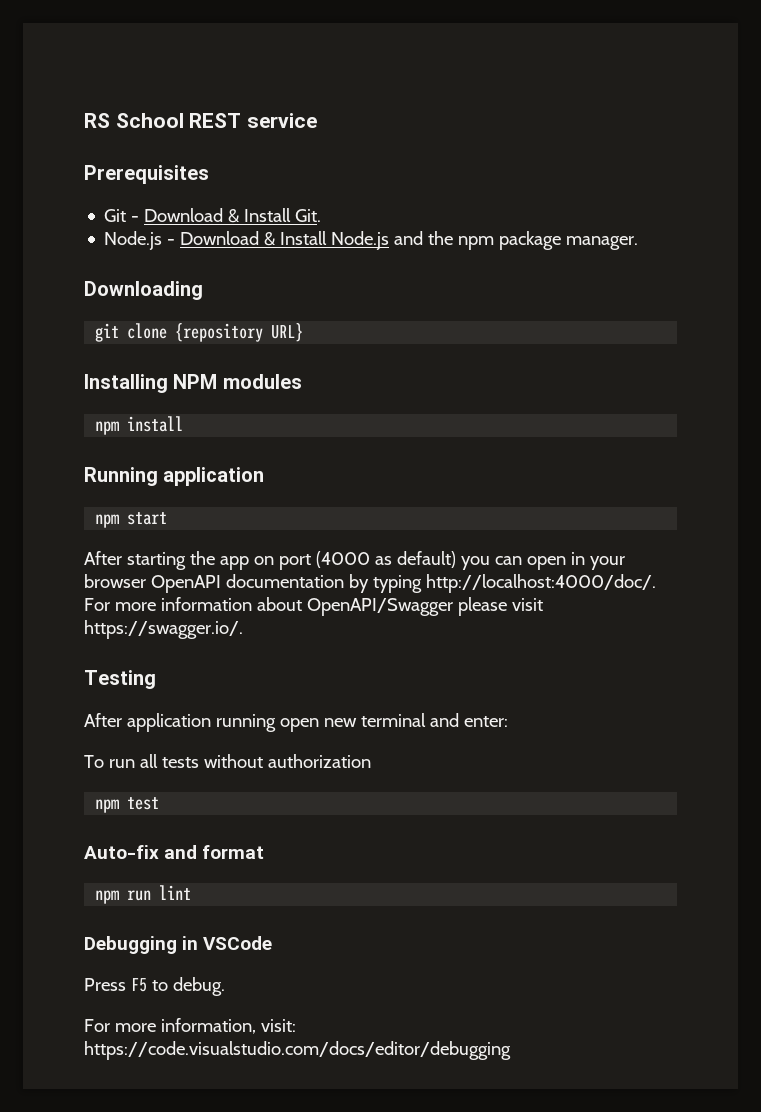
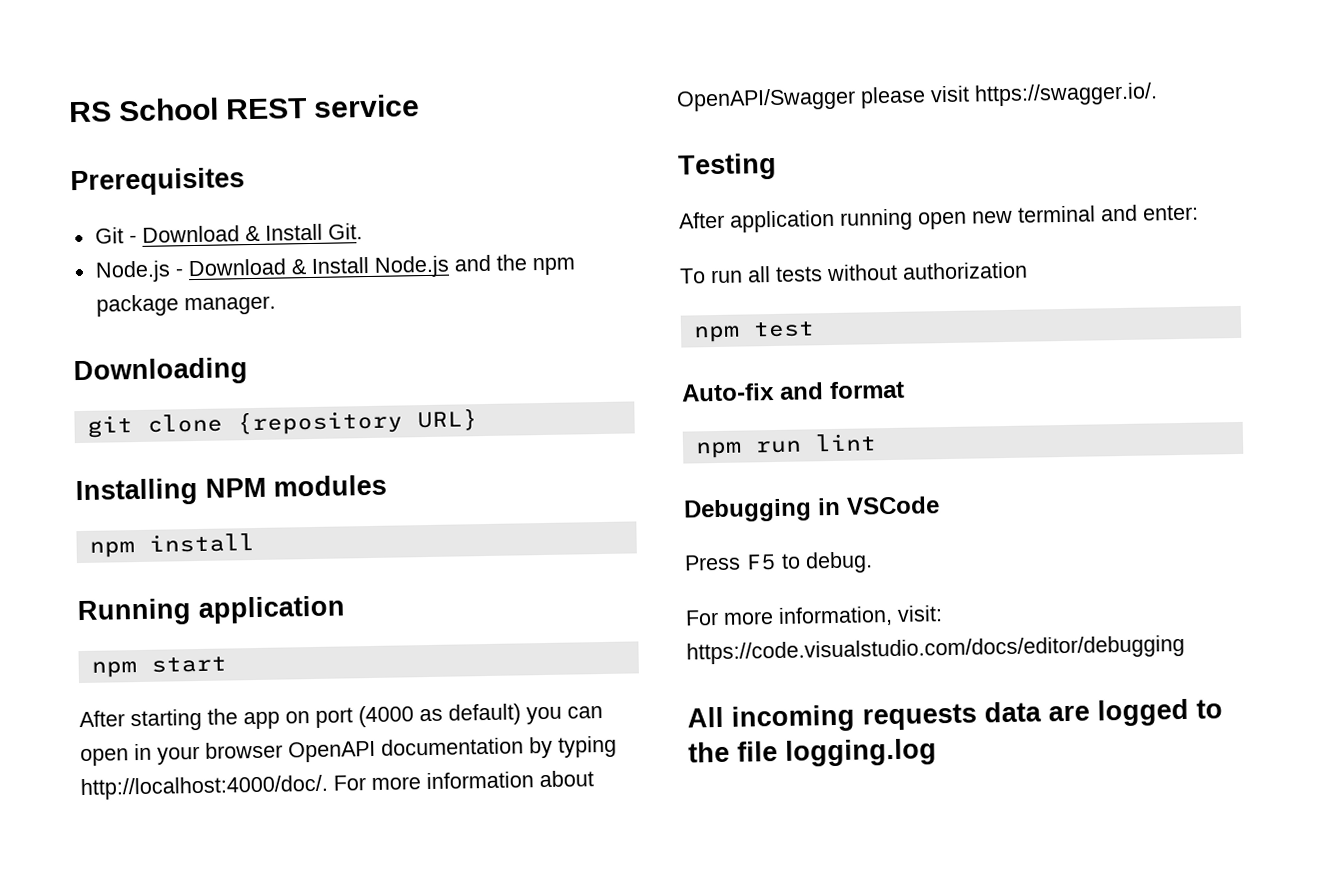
(511, 1050) none -> [687,698,1223,733] [688,738,937,767] // All incoming requests data are logged to the file logging.log

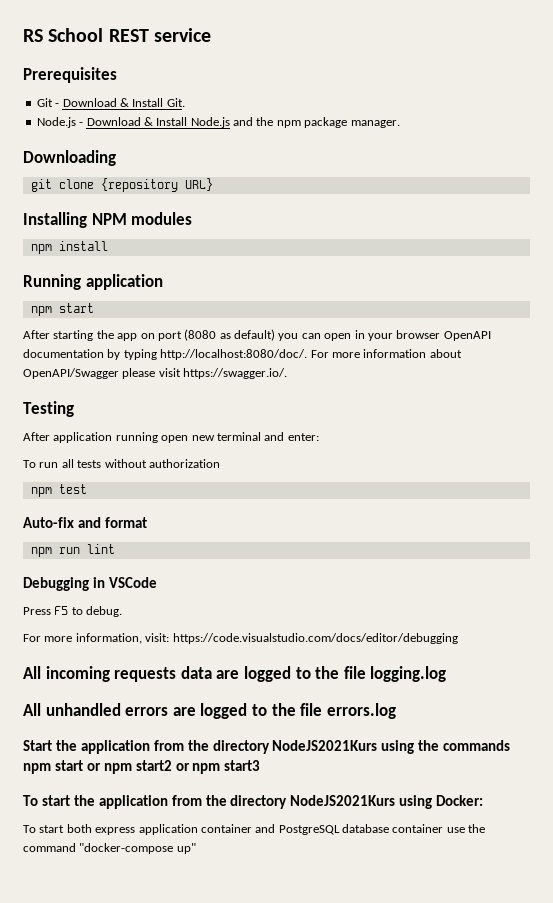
[358,705,414,728] (4000 -> [184,329,217,341] (8080
[80,774,329,801] http://localhost:4000/doc/. -> [160,349,308,360] http://localhost:8080/doc/.
(937, 752) none -> [23,703,396,719] [23,740,511,754] [23,760,261,774] [23,795,484,809] [23,824,486,835] [23,843,196,854] // All unhandled errors are logged to the file errors.log // Start the application from the directory NodeJS2021Kurs using the commands npm start or npm start2 or npm start3 // To start the application from the directory NodeJS2021Kurs using Docker: // To start both express application container and PostgreSQL database container use the command "docker-compose up"

